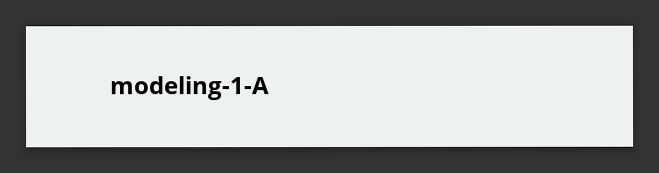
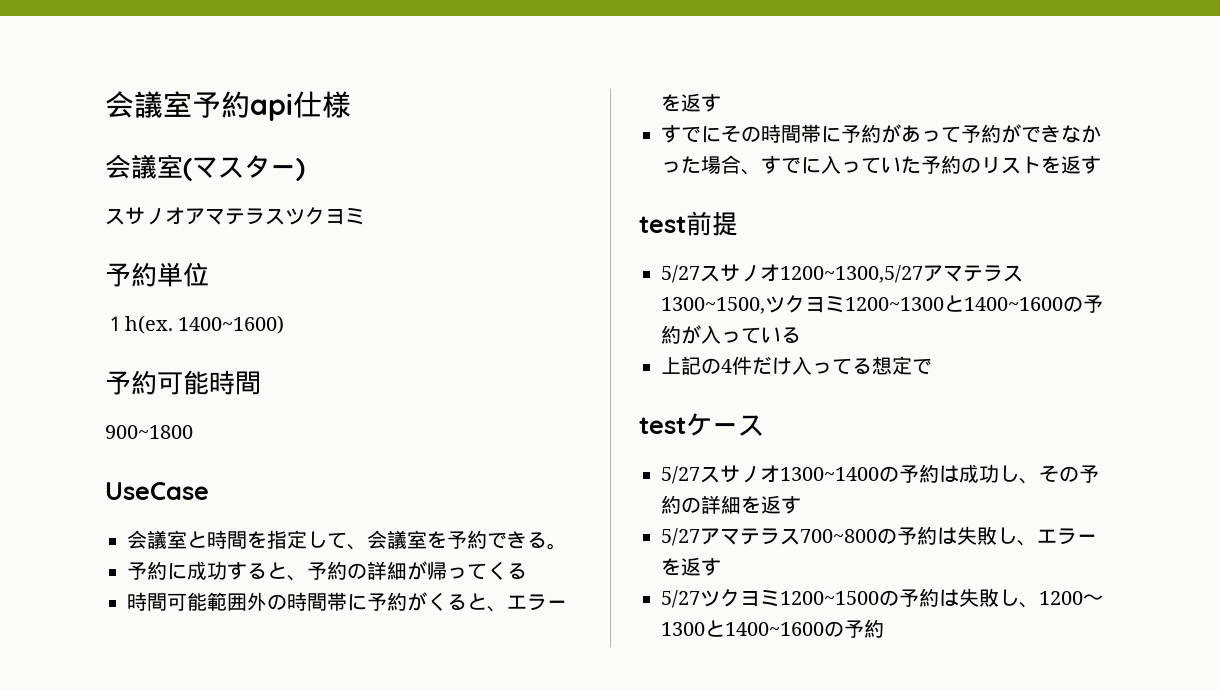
[109,76,270,101] modeling-1-A -> [105,91,351,121] [105,154,305,181] [105,207,365,225] [105,262,209,287] [105,315,285,334] [105,370,261,395] [105,425,193,439] [105,482,209,500] [127,530,567,550] [127,561,527,581] [127,592,567,612] [661,93,721,112] [661,124,1101,143] [661,155,1101,175] [639,211,738,236] [661,264,1023,283] [661,295,1103,314] [661,325,801,344] [661,356,932,375] [639,413,764,436] [661,464,1099,484] [661,495,801,514] [661,526,1097,546] [661,557,721,576] [661,588,1103,608] [661,619,884,638] 会議室予約api仕様 // 会議室(マスター) // スサノオアマテラスツクヨミ // 予約単位 // １h(ex. 1400~1600) // 予約可能時間 // 900~1800 // UseCase // 会議室と時間を指定して、会議室を予約できる。 // 予約に成功すると、予約の詳細が帰ってくる // 時間可能範囲外の時間帯に予約がくると、エラーを返す // すでにその時間帯に予約があって予約ができなかった場合、すでに入っていた予約のリストを返す // test前提 // 5/27スサノオ1200~1300,5/27アマテラス1300~1500,ツクヨミ1200~1300と1400~1600の予約が入っている // 上記の4件だけ入ってる想定で // testケース // 5/27スサノオ1300~1400の予約は成功し、その予約の詳細を返す // 5/27アマテラス700~800の予約は失敗し、エラーを返す // 5/27ツクヨミ1200~1500の予約は失敗し、1200〜1300と1400~1600の予約

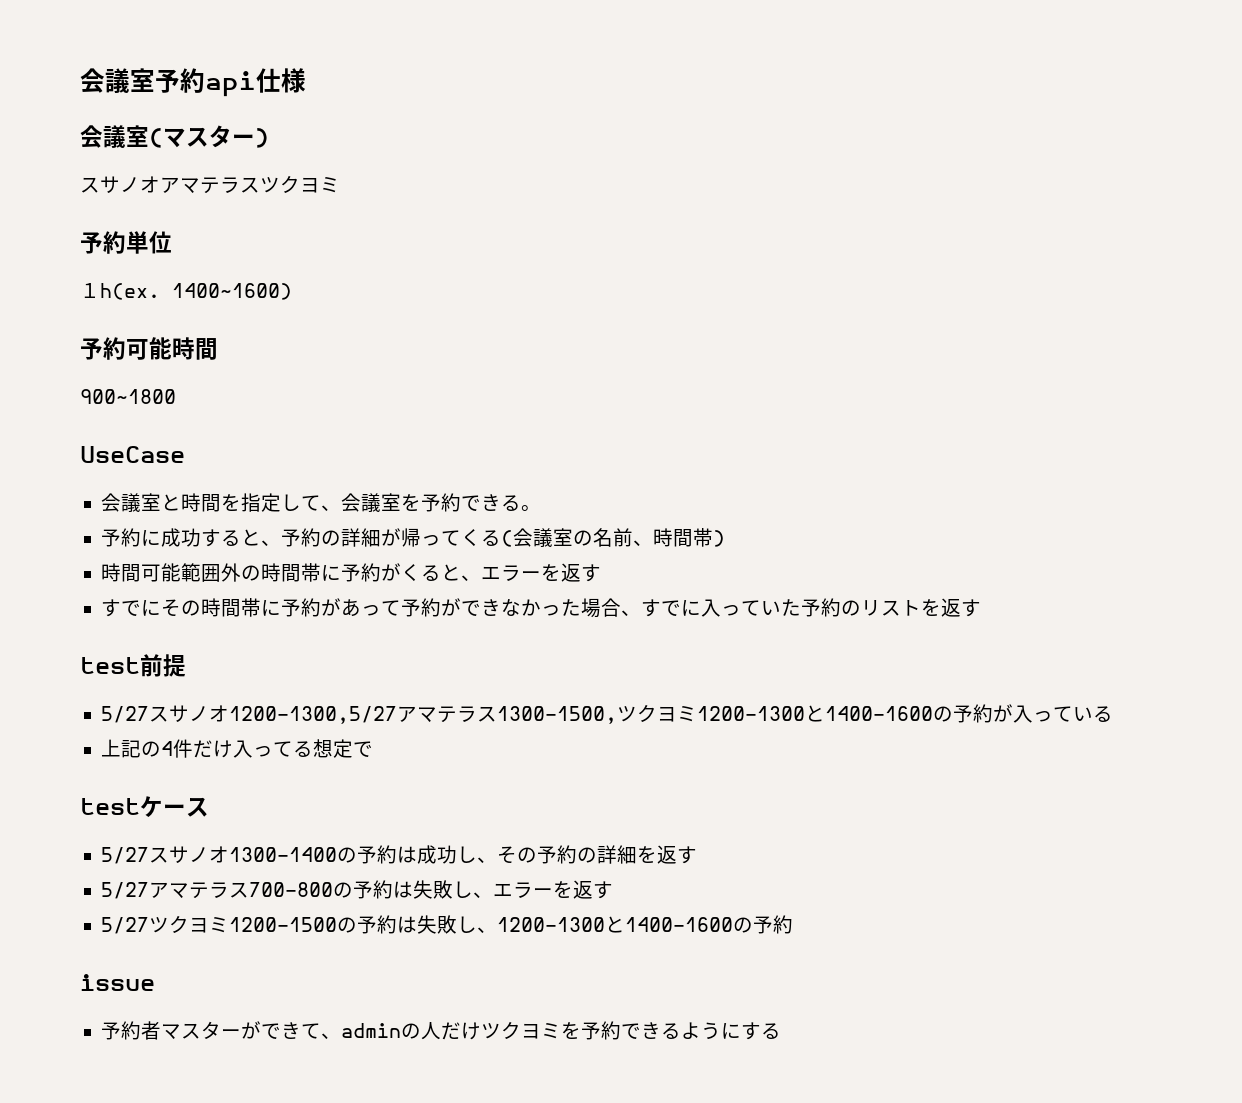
(527, 571) none -> [501,528,726,547] (会議室の名前、時間帯)
[780,265,1023,283] [661,295,1063,314] 1200~1300,5/27アマテラス1300~1500,ツクヨミ1200~1300と1400~1600 -> [229,704,934,724] 1200-1300,5/27アマテラス1300-1500,ツクヨミ1200-1300と1400-1600
[780,467,879,481] 1300~1400 -> [229,847,338,862] 1300-1400
[800,529,877,543] 700~800 -> [249,882,334,897] 700-800
[780,588,1103,608] [661,619,884,638] 1200~1500の予約は失敗し、1200〜1300と1400~1600の予約 -> [229,915,794,934] [80,974,155,991] [101,1021,782,1040] 1200-1500の予約は失敗し、1200-1300と1400-1600の予約 // issue // 予約者マスターができて、adminの人だけツクヨミを予約できるようにする

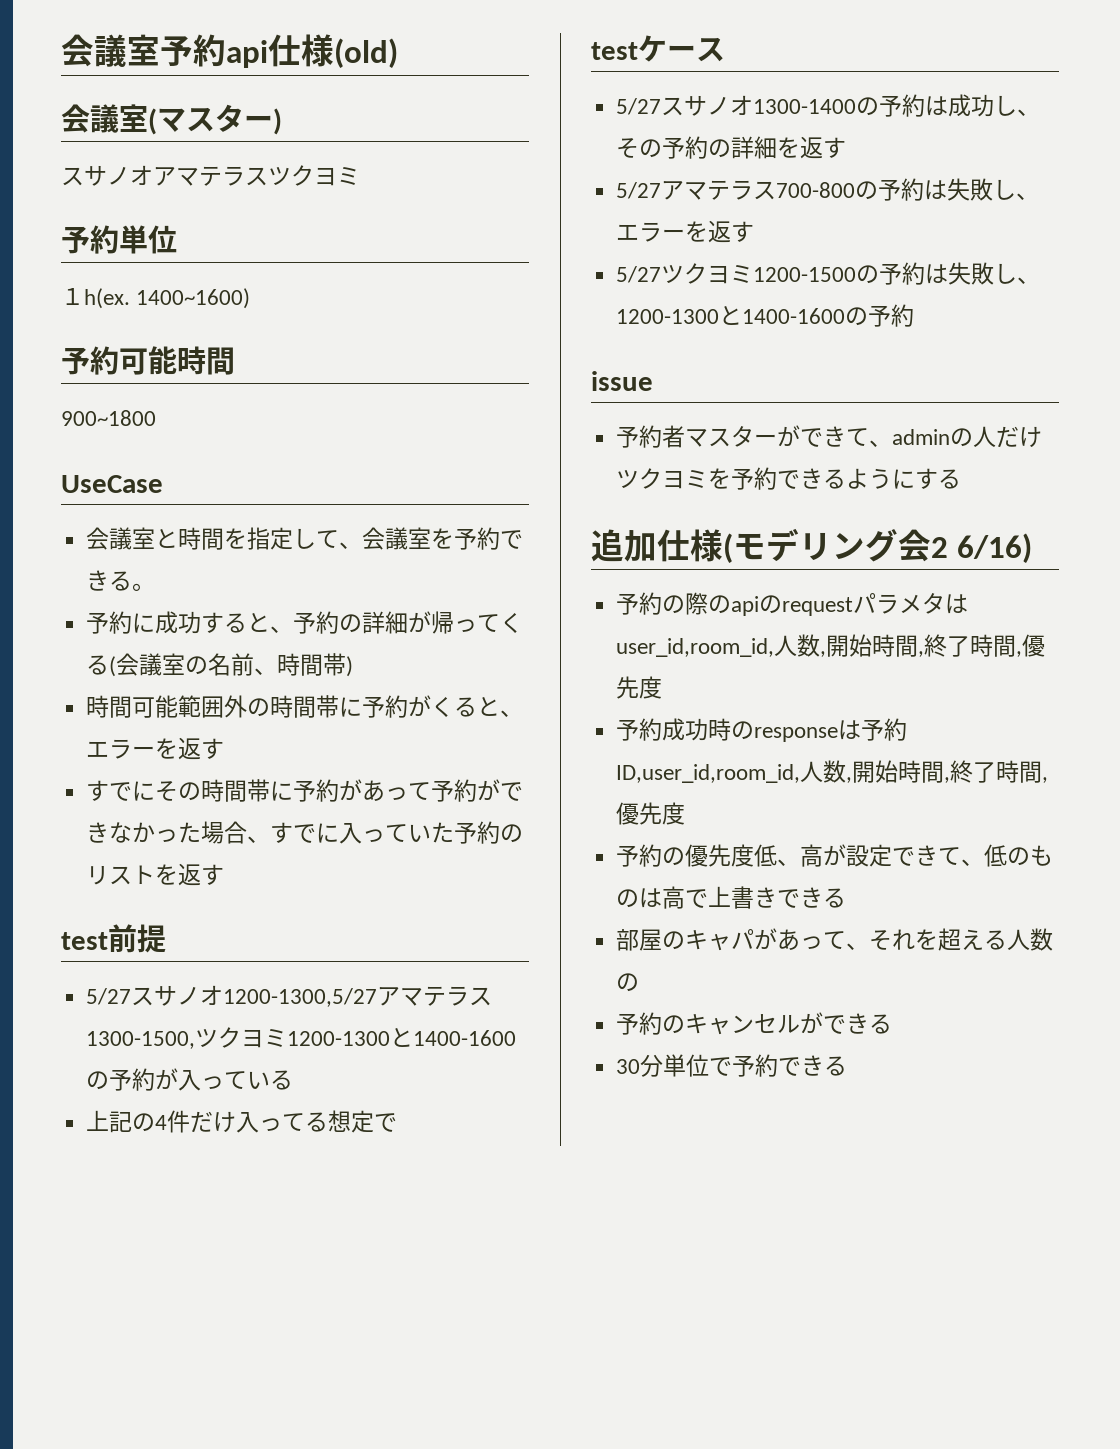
(306, 80) none -> [334,38,398,68] (old)
(782, 1031) none -> [591,528,1032,563] [616,592,969,616] [616,634,1046,657] [616,676,663,699] [616,718,908,742] [616,760,1049,783] [616,802,686,825] [616,844,1054,867] [616,886,847,909] [616,928,1054,951] [616,973,640,992] [616,1012,893,1035] [616,1054,848,1077] // 追加仕様(モデリング会2 6/16) // 予約の際のapiのrequestパラメタはuser_id,room_id,人数,開始時間,終了時間,優先度 // 予約成功時のresponseは予約ID,user_id,room_id,人数,開始時間,終了時間,優先度 // 予約の優先度低、高が設定できて、低のものは高で上書きできる // 部屋のキャパがあって、それを超える人数の // 予約のキャンセルができる // 30分単位で予約できる

